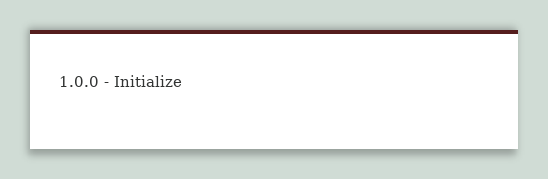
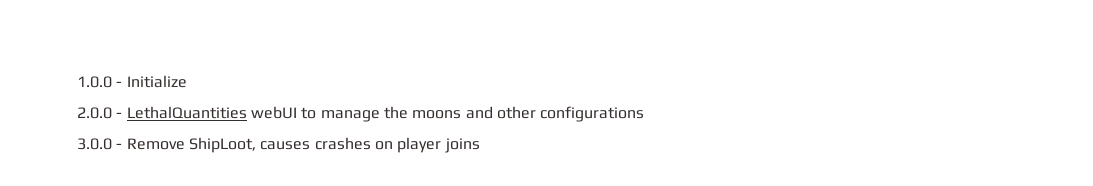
(182, 81) none -> [77,106,645,122] [77,137,480,153] // 2.0.0 - LethalQuantities webUI to manage the moons and other configurations // 3.0.0 - Remove ShipLoot, causes crashes on player joins

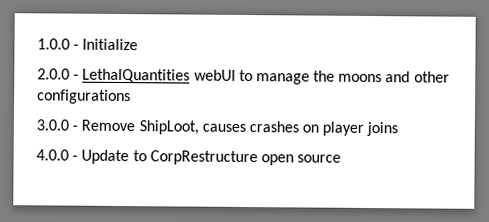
(480, 145) none -> [36,149,342,166] // 4.0.0 - Update to CorpRestructure open source

